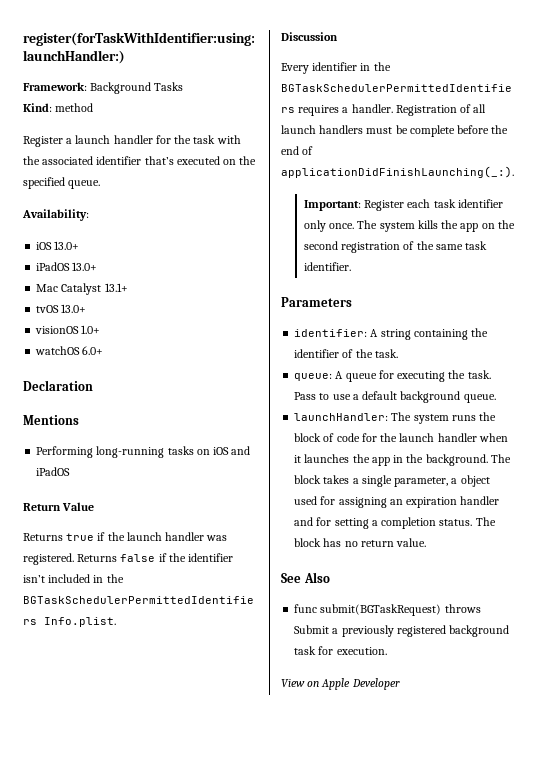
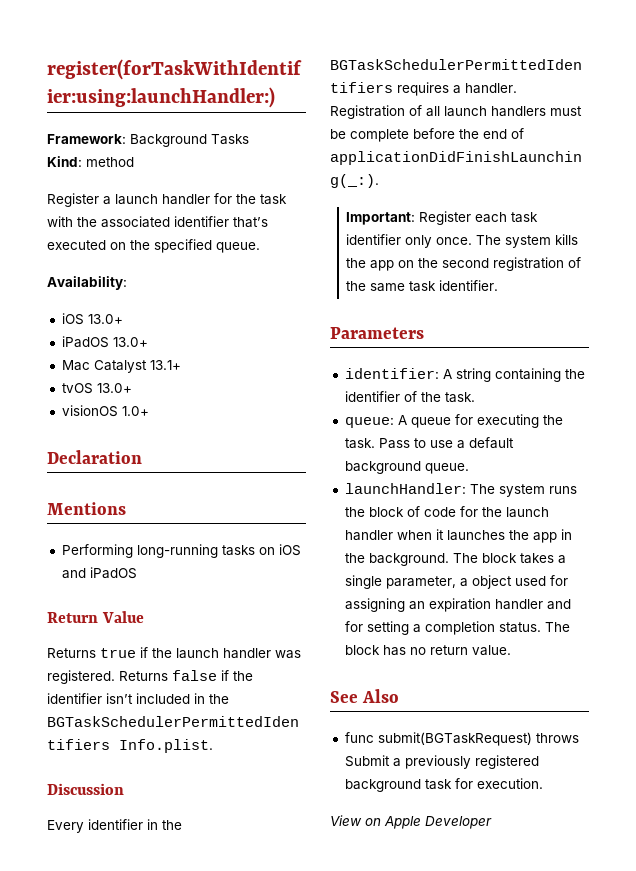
[35,346,104,355] // watchOS 6.0+ -> (149, 411) none

